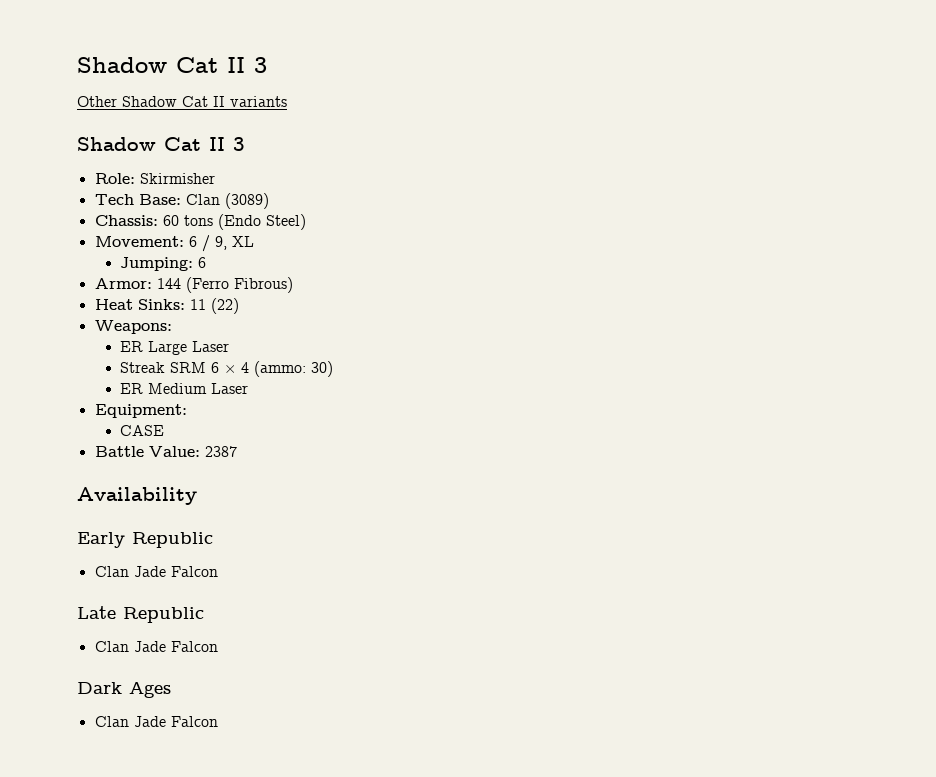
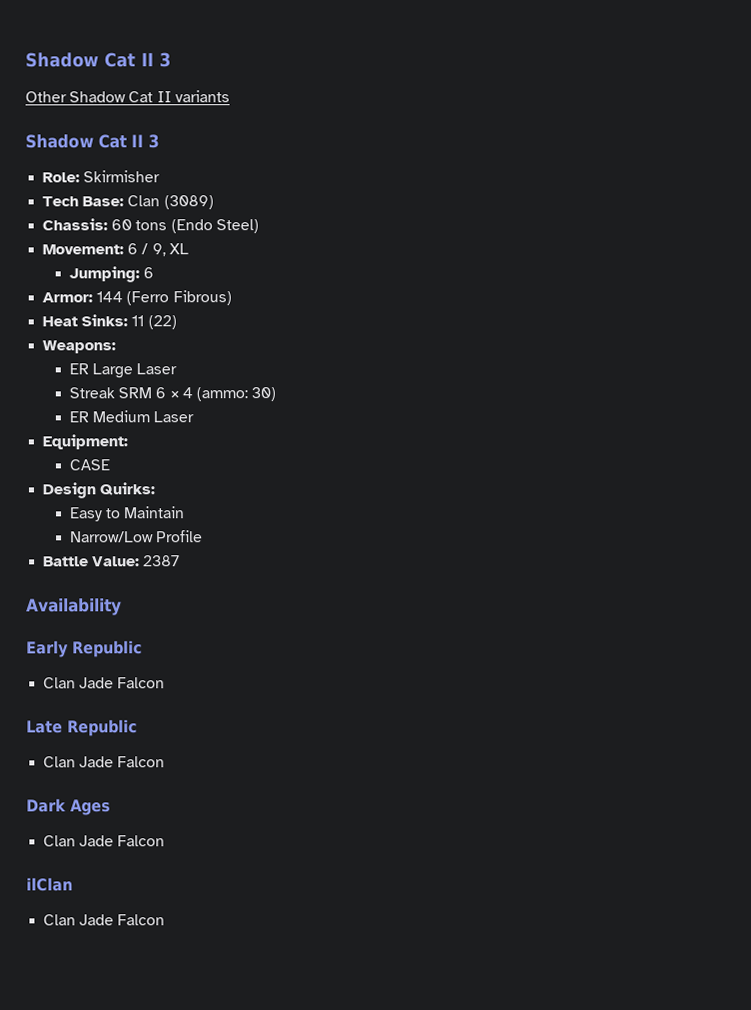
(165, 430) none -> [42,482,156,499] [70,506,186,522] [70,530,204,543] // Design Quirks: // Easy to Maintain // Narrow/Low Profile
(218, 721) none -> [26,877,73,892] [43,914,166,926] // ilClan // Clan Jade Falcon

